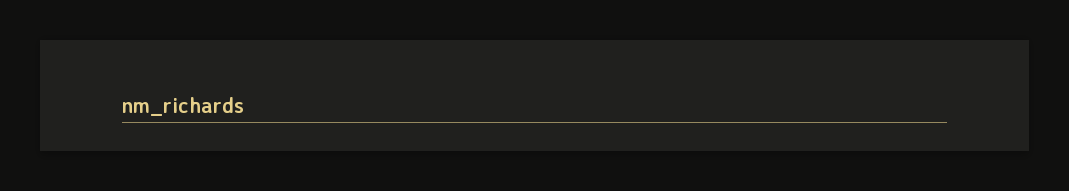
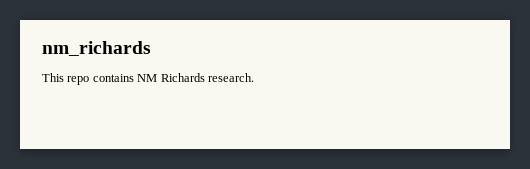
(244, 106) none -> [42,73,254,85] // This repo contains NM Richards research.

